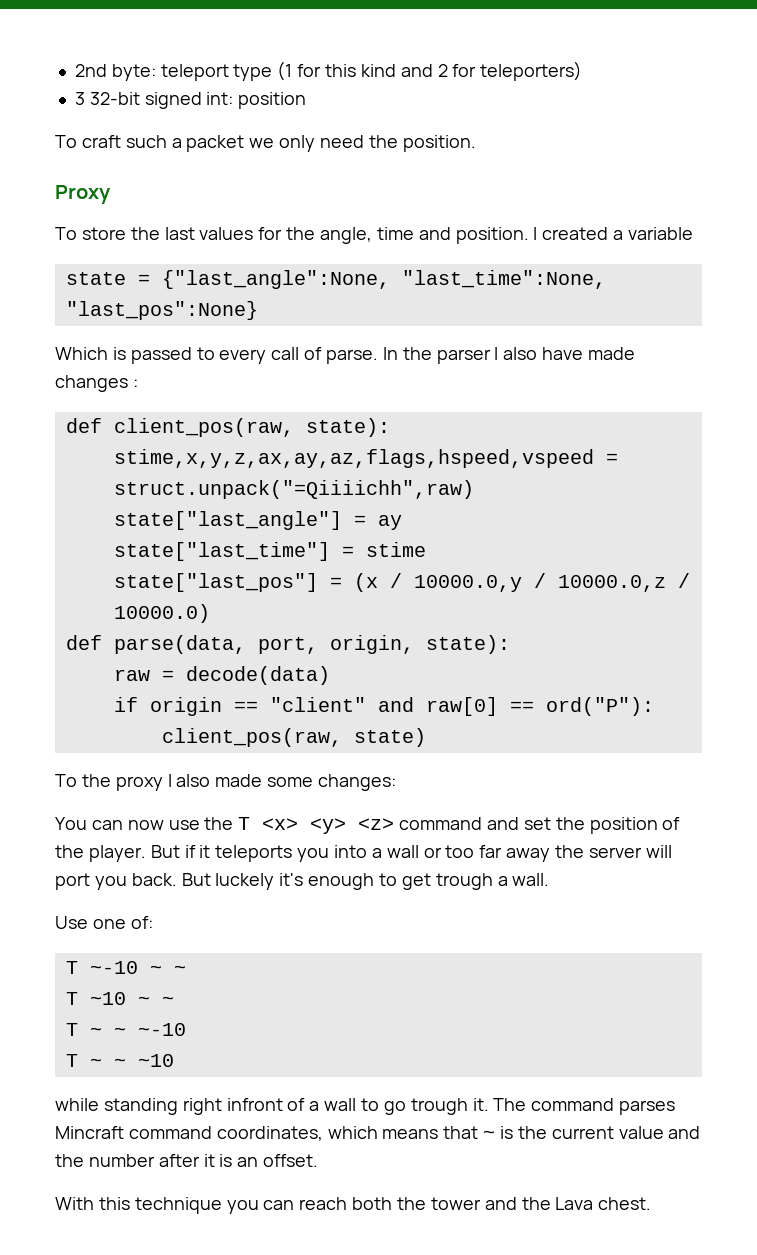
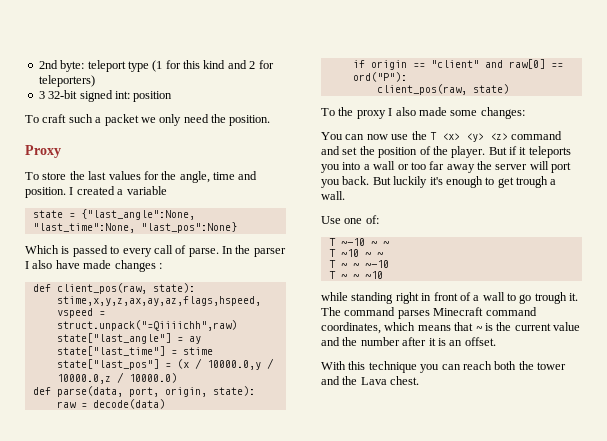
[215,873,275,890] luckely -> [393,176,428,188] luckily
[226,1098,283,1111] infront -> [421,292,458,301] in front
[55,1126,124,1139] Mincraft -> [433,307,484,316] Minecraft

